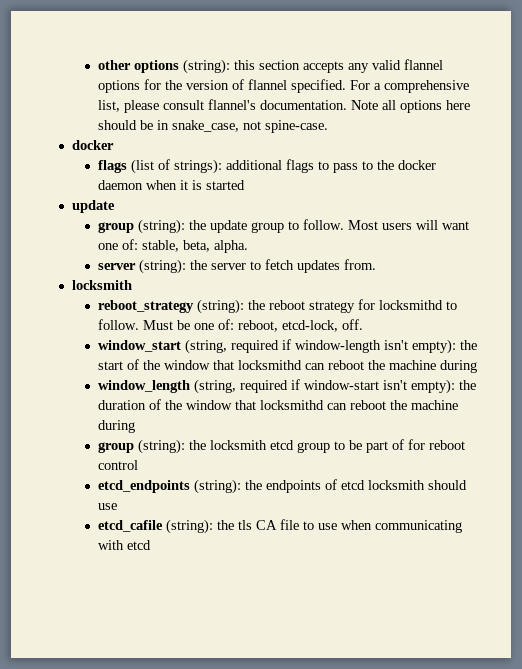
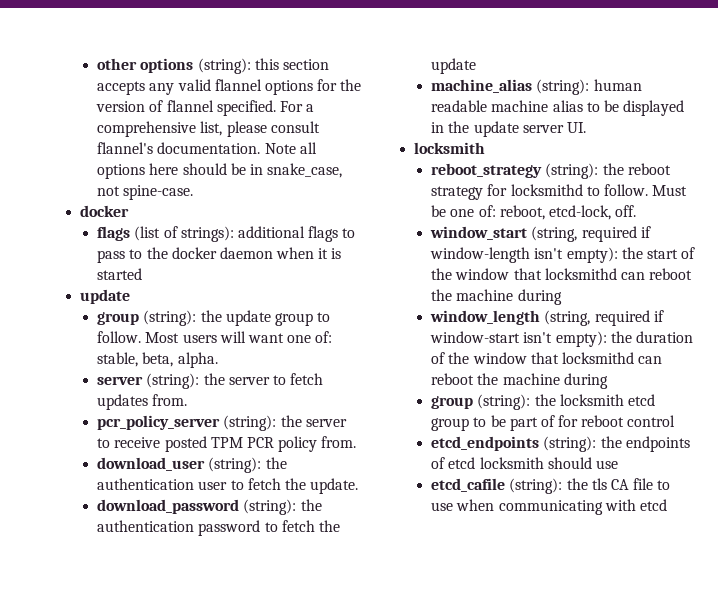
(377, 264) none -> [97,415,347,431] [97,436,357,452] [97,457,287,473] [97,478,359,494] [97,499,322,515] [97,520,340,536] [431,58,477,74] [431,79,642,95] [431,100,685,116] [431,121,586,137] // pcr_policy_server (string): the server to receive posted TPM PCR policy from. // download_user (string): the authentication user to fetch the update. // download_password (string): the authentication password to fetch the update // machine_alias (string): human readable machine alias to be displayed in the update server UI.

